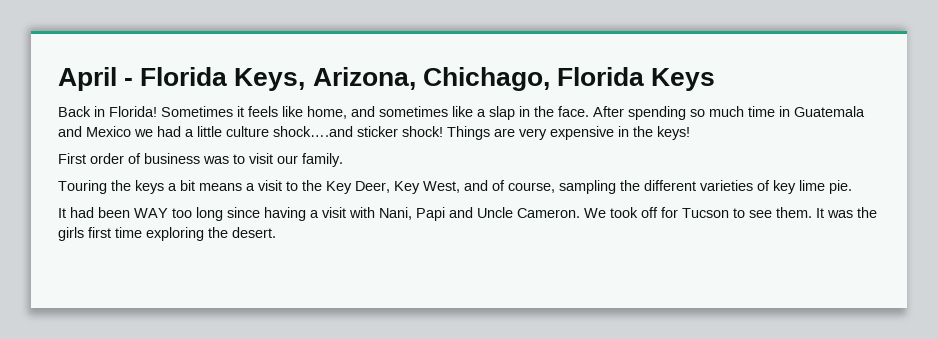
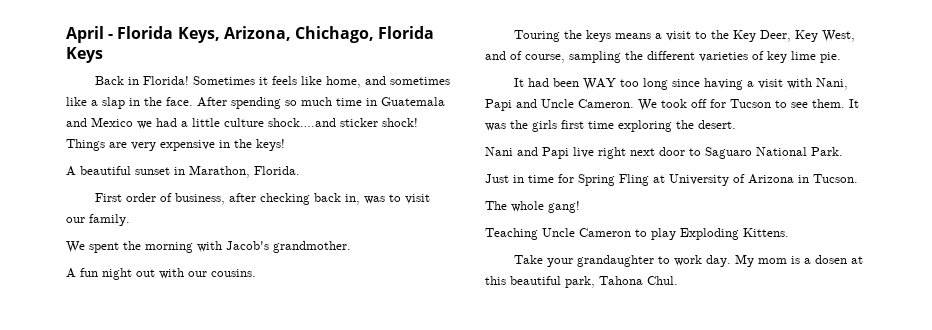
[58,153,200,164] First order of business -> [66,165,300,178] [94,193,360,205] A beautiful sunset in Marathon, Florida. // First order of business, after checking back in,
(343, 160) none -> [66,241,351,253] [66,268,256,280] // We spent the morning with Jacob's grandmother. // A fun night out with our cousins.
[168,180,195,191] a bit -> (611, 36) none
(276, 232) none -> [485,147,843,159] [485,174,858,186] [485,201,580,213] [485,228,789,240] [513,254,863,267] [485,276,678,288] // Nani and Papi live right next door to Saguaro National Park. // Just in time for Spring Fling at University of Arizona in Tucson. // The whole gang! // Teaching Uncle Cameron to play Exploding Kittens. // Take your grandaughter to work day. My mom is a dosen at this beautiful park, Tahona Chul.

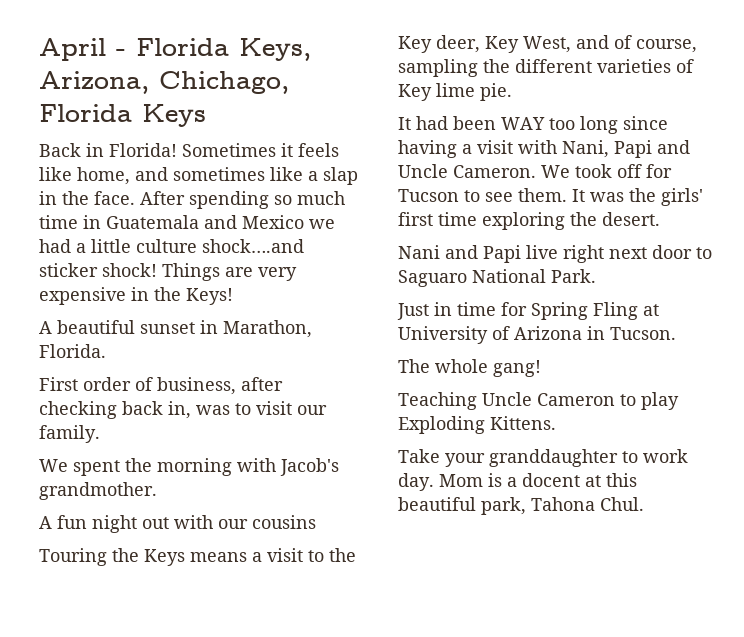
[256,139,285,151] keys! -> [186,288,233,305] Keys!
[211,269,256,277] cousins. -> [252,515,316,529] cousins
[585,30,611,42] keys -> [144,549,185,566] Keys
[759,30,791,42] Deer, -> [436,35,480,53] deer,
[767,51,787,63] key -> [398,84,432,101] Key
[532,120,557,132] girls -> [661,188,703,206] girls'
[576,255,654,267] grandaughter -> [489,449,618,467] granddaughter
[734,254,787,267] My mom -> [439,474,483,487] Mom
[814,255,847,264] dosen -> [522,473,580,487] docent

